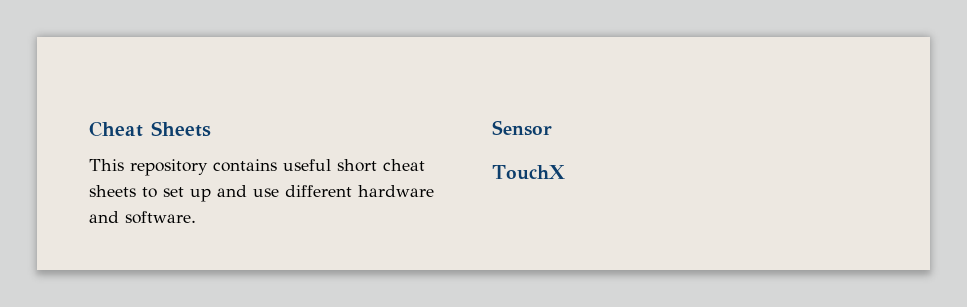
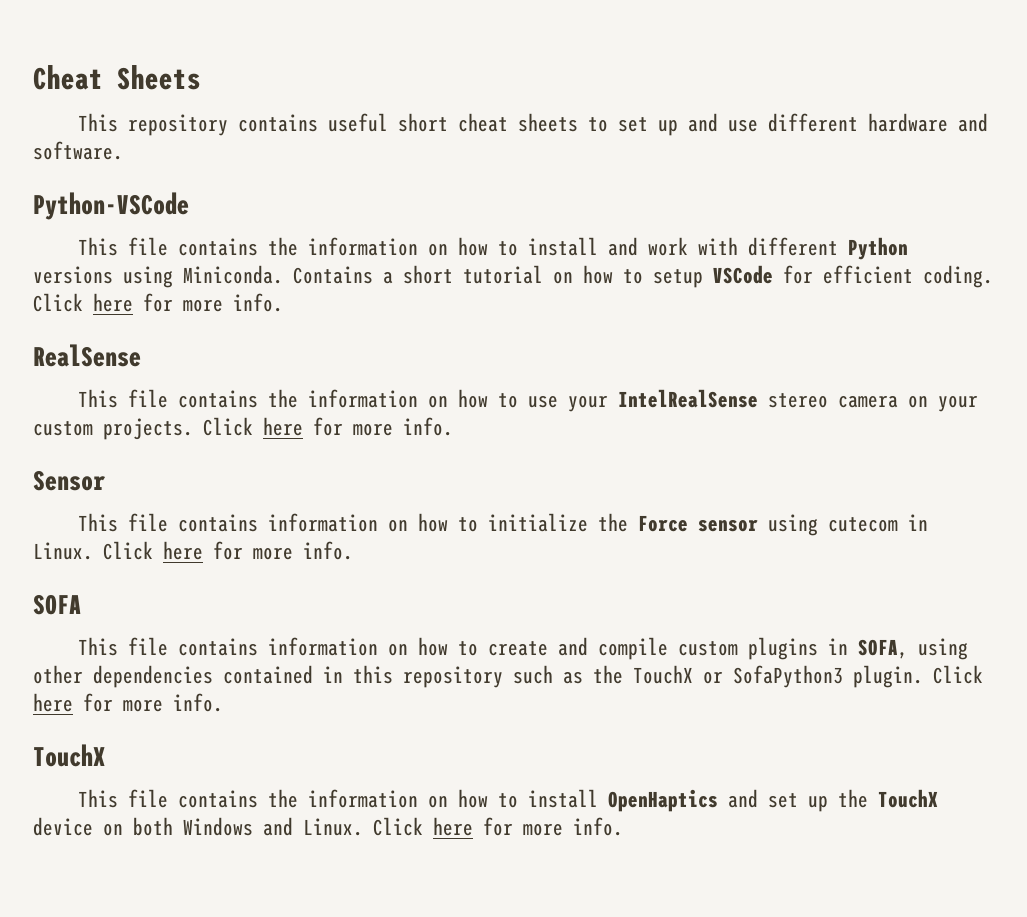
[492,120,552,136] [492,165,565,180] Sensor // TouchX -> [33,192,189,220] [78,237,909,260] [33,265,993,288] [33,293,283,312] [33,344,141,367] [78,389,979,412] [33,417,453,440] [33,470,105,491] [78,513,929,536] [33,541,353,560] [33,594,81,615] [78,637,969,660] [33,665,983,688] [33,693,223,712] [33,744,105,767] [78,789,939,812] [33,817,623,836] Python-VSCode // This file contains the information on how to install and work with different Python versions using Miniconda. Contains a short tutorial on how to setup VSCode for efficient coding. Click here for more info. // RealSense // This file contains the information on how to use your IntelRealSense stereo camera on your custom projects. Click here for more info. // Sensor // This file contains information on how to initialize the Force sensor using cutecom in Linux. Click here for more info. // SOFA // This file contains information on how to create and compile custom plugins in SOFA, using other dependencies contained in this repository such as the TouchX or SofaPython3 plugin. Click here for more info. // TouchX // This file contains the information on how to install OpenHaptics and set up the TouchX device on both Windows and Linux. Click here for more info.

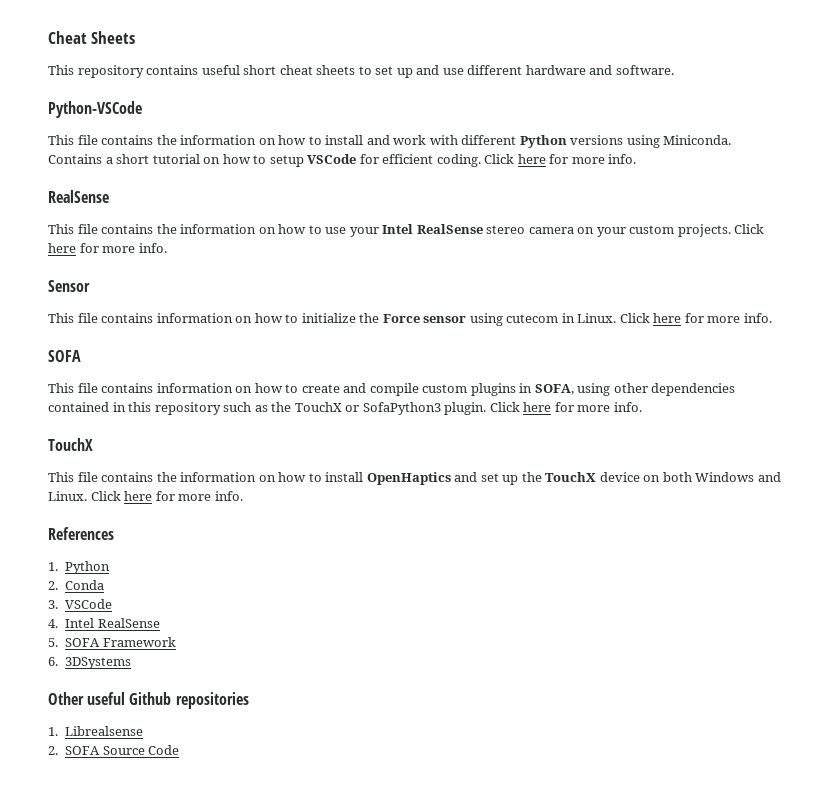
[618,389,759,408] IntelRealSense -> [382,224,483,234] Intel RealSense
(623, 826) none -> [48,527,114,540] [48,561,111,574] [48,580,105,590] [48,599,113,609] [48,618,160,628] [48,637,176,647] [48,657,132,669] [48,692,249,709] [48,726,144,736] [48,745,180,755] // References // 1. Python // 2. Conda // 3. VSCode // 4. Intel RealSense // 5. SOFA Framework // 6. 3DSystems // Other useful Github repositories // 1. Librealsense // 2. SOFA Source Code

